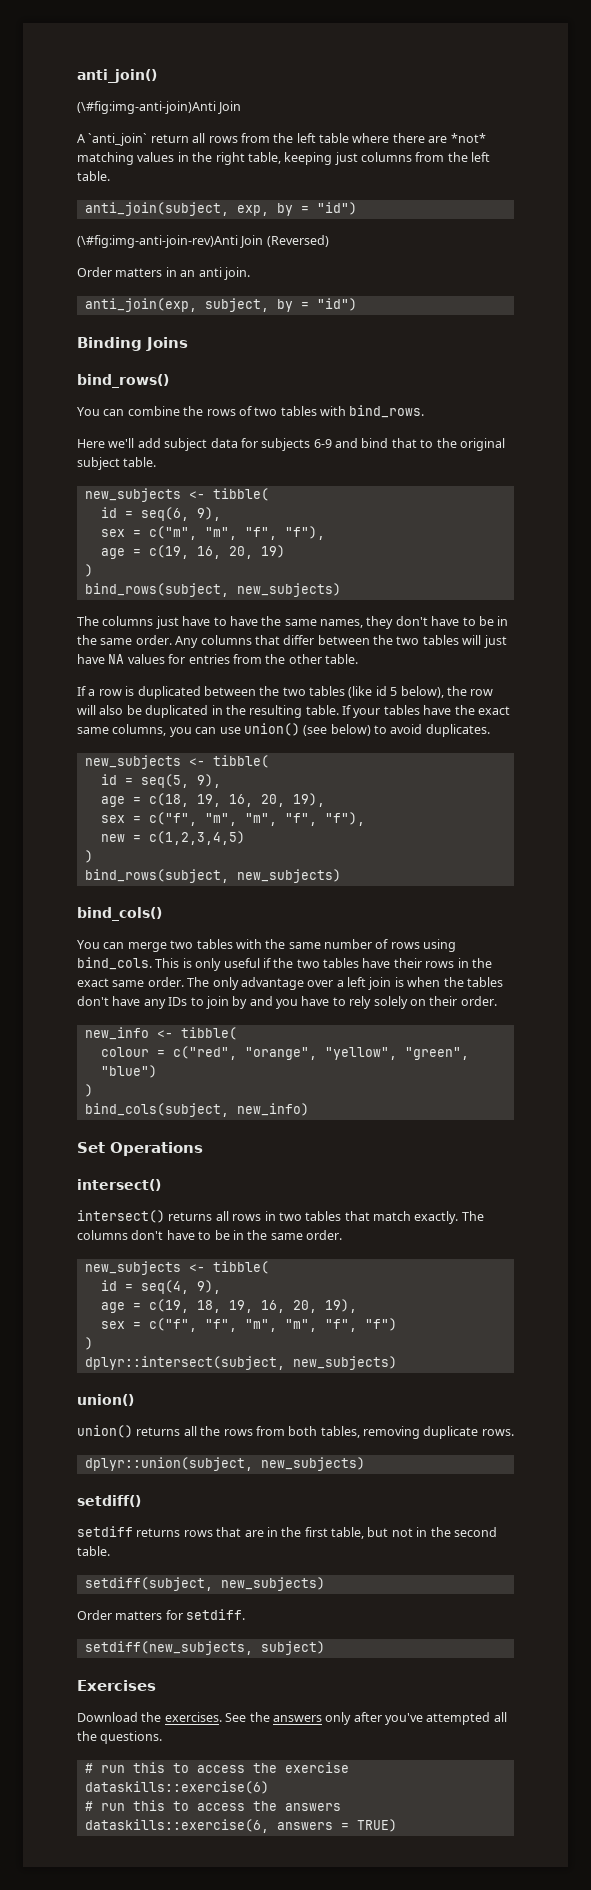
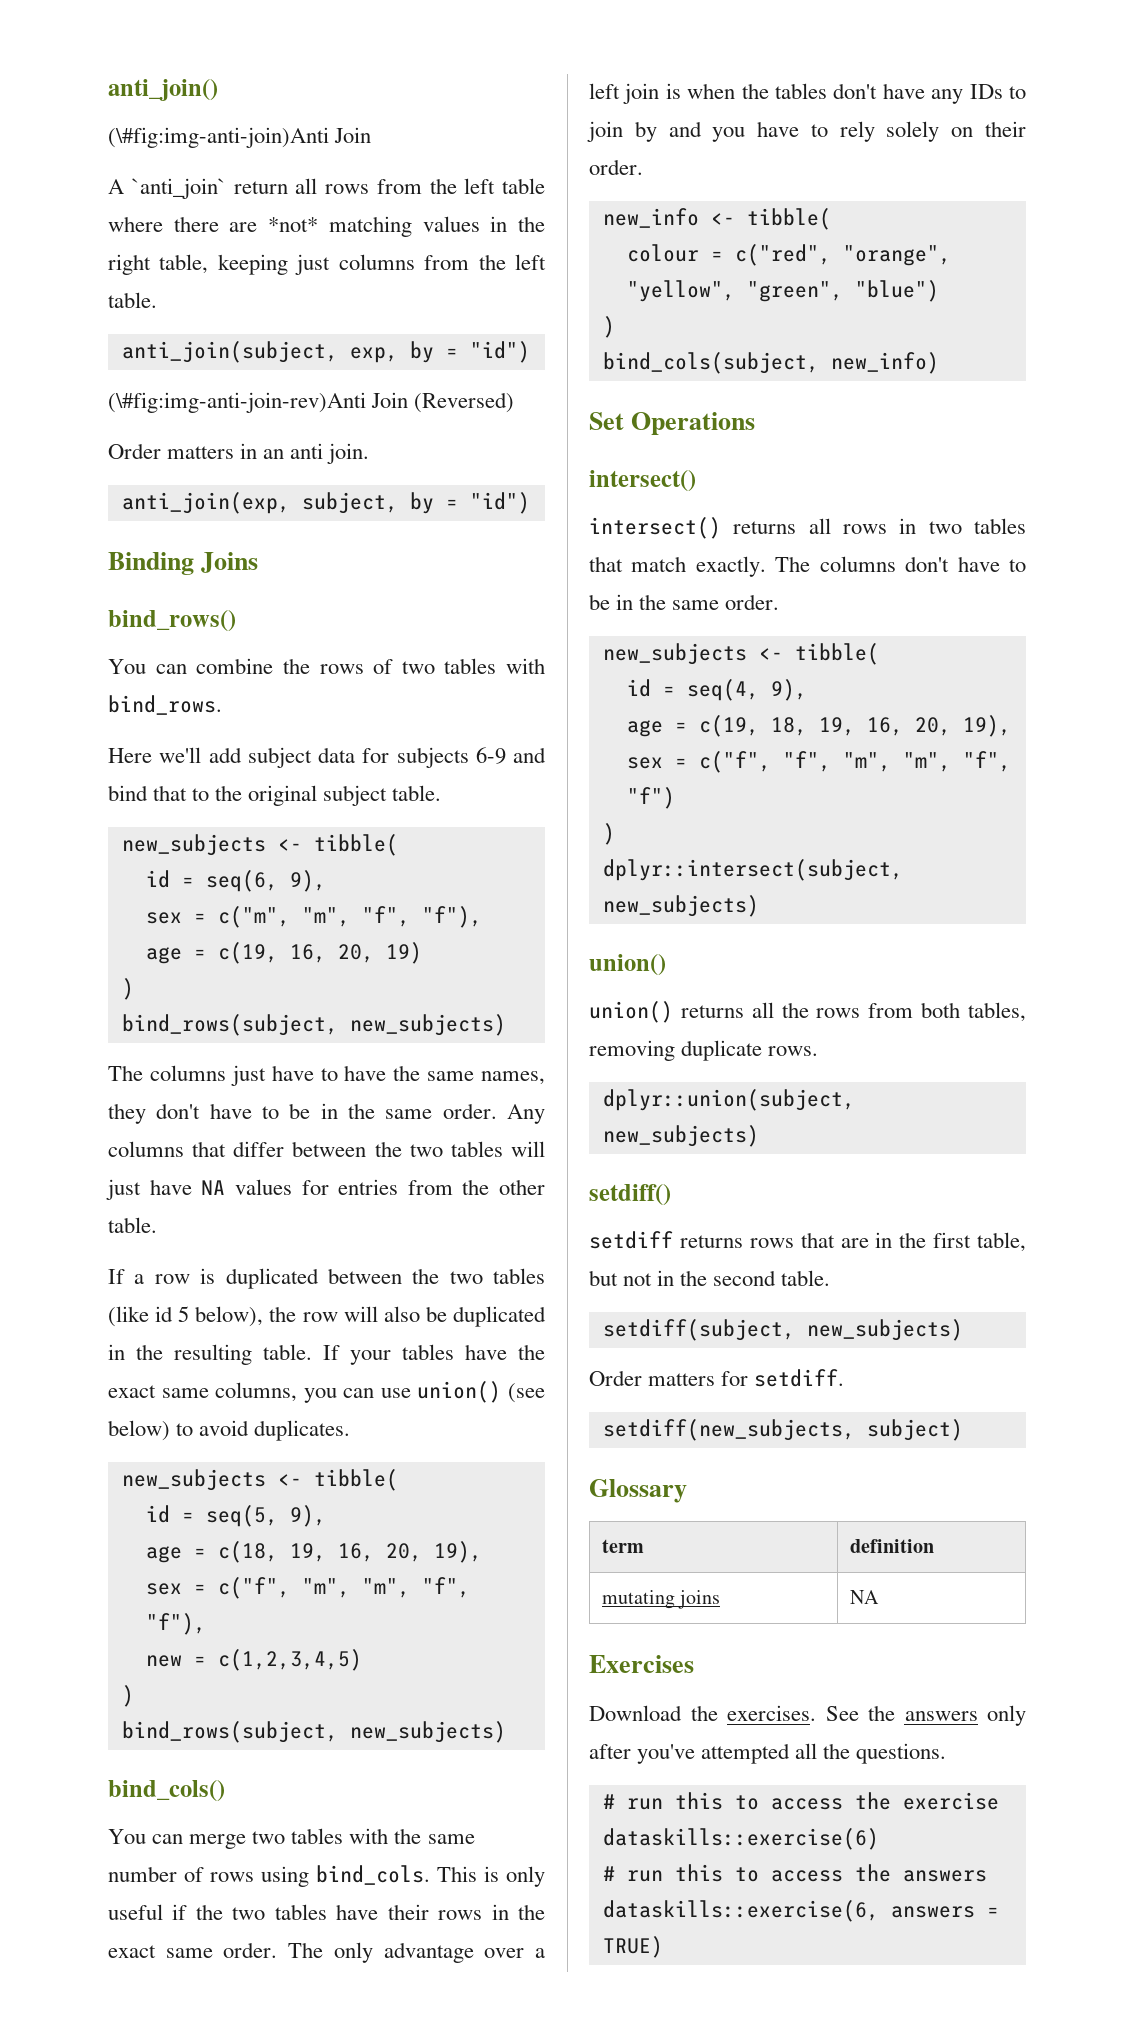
(325, 1648) none -> [589,1479,687,1503] [601,1539,644,1553] [849,1539,934,1553] [601,1590,721,1609] [849,1590,879,1604] // Glossary // term | definition // mutating joins | NA

